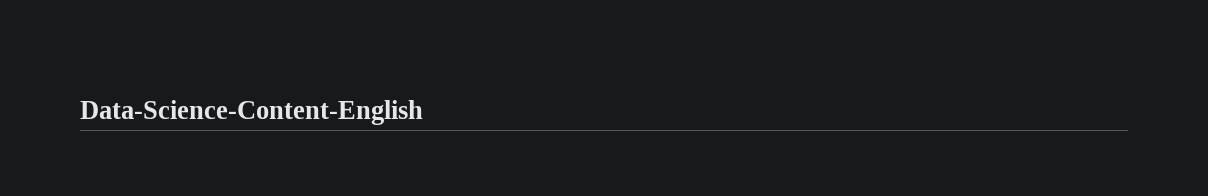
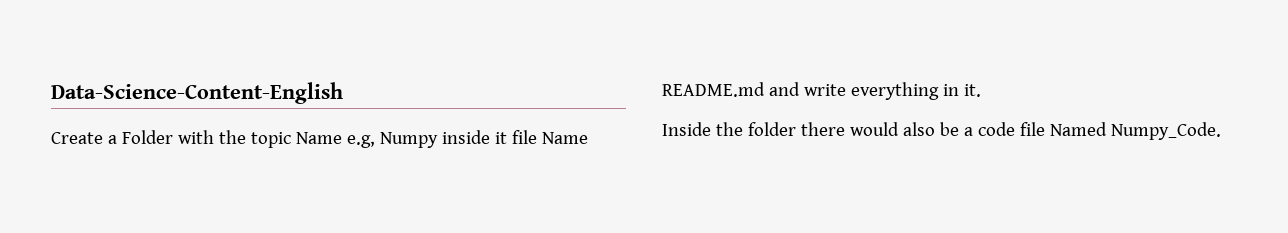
(423, 112) none -> [51,130,588,148] [662,82,981,100] [662,122,1221,140] // Create a Folder with the topic Name e.g, Numpy inside it file Name README.md and write everything in it. // Inside the folder there would also be a code file Named Numpy_Code.

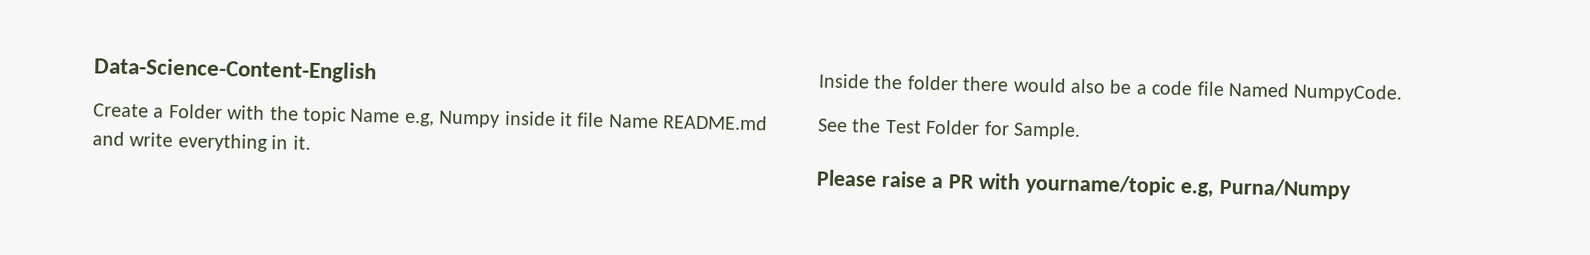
[1110,122,1221,140] Numpy_Code. -> [1293,83,1404,103] [817,118,1081,140] [816,169,1352,200] NumpyCode. // See the Test Folder for Sample. // Please raise a PR with yourname/topic e.g, Purna/Numpy

